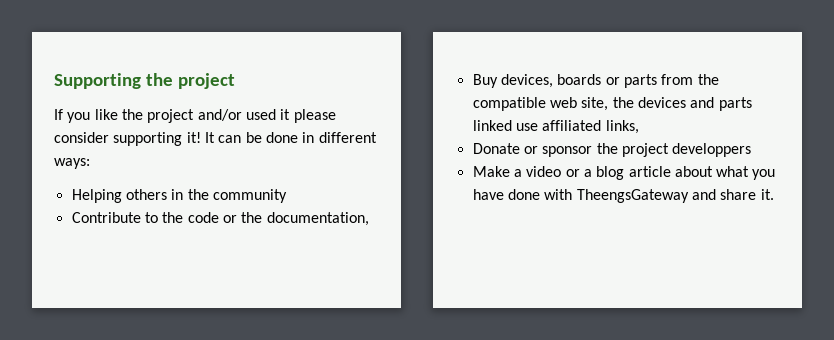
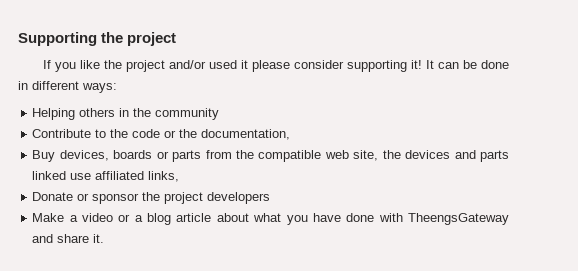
[672,143,752,157] developpers -> [207,192,271,204] developers

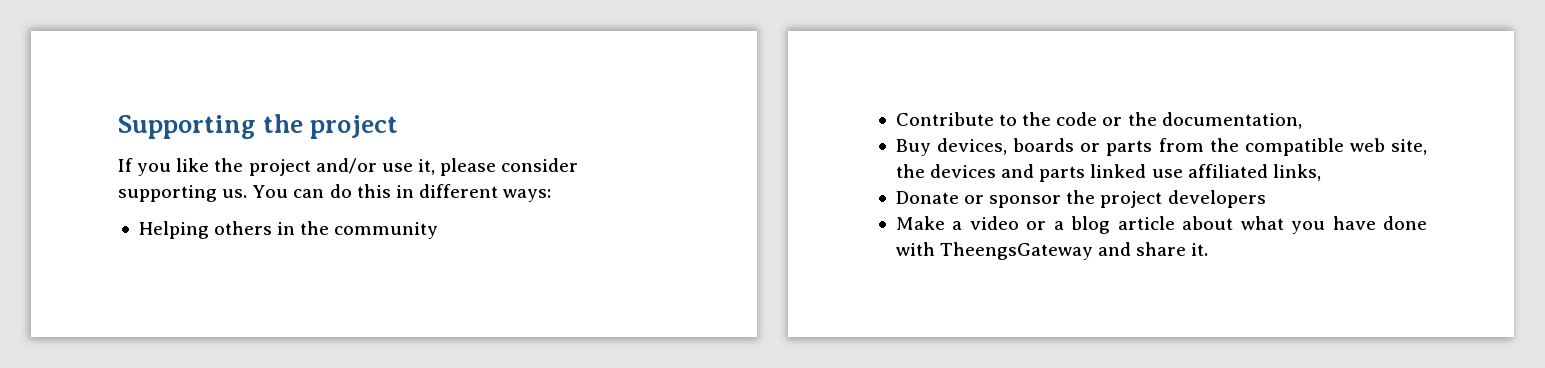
[208,60,248,69] used it -> [381,159,435,175] use it,
[410,60,510,69] it! It can be done -> [222,184,391,198] us. You can do this

